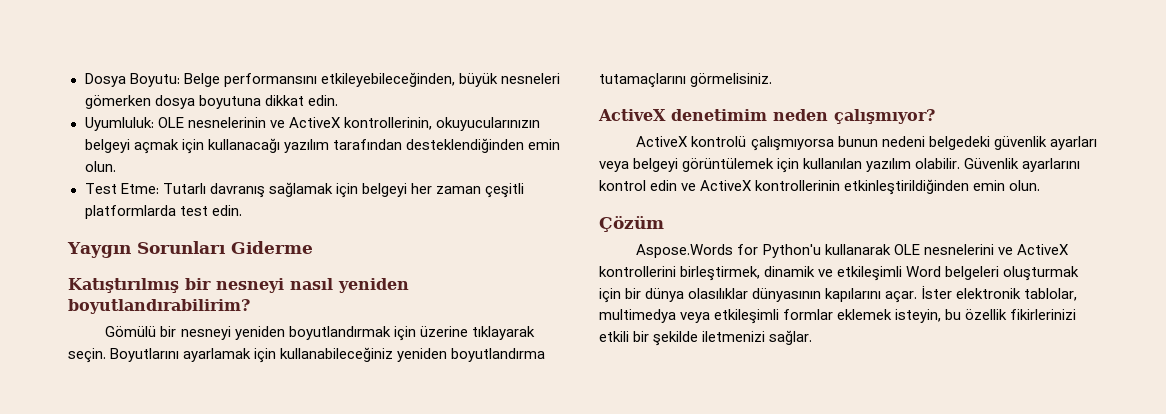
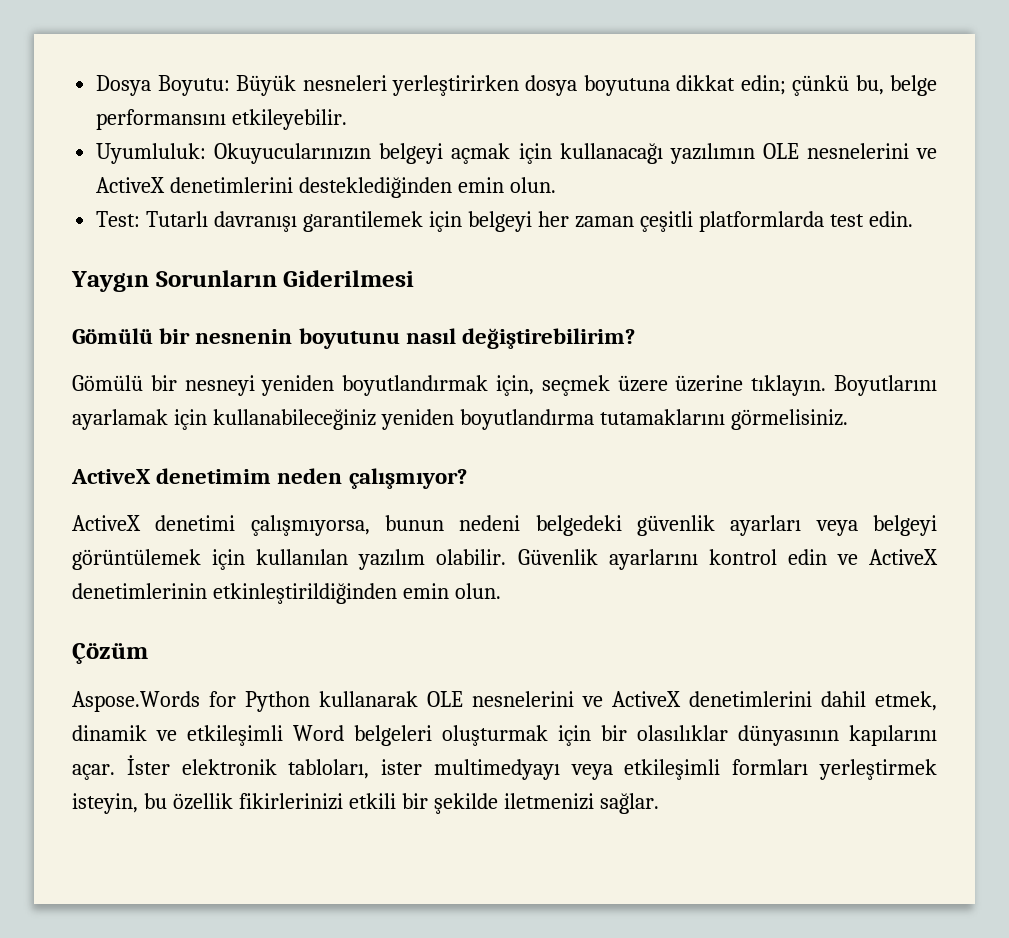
[183,72,560,87] [84,95,338,109] [84,117,540,131] [84,138,560,154] [84,161,116,172] [84,182,333,198] Belge performansını etkileyebileceğinden, büyük nesneleri gömerken dosya boyutuna dikkat edin. // Uyumluluk: OLE nesnelerinin ve ActiveX kontrollerinin, okuyucularınızın belgeyi açmak için kullanacağı yazılım tarafından desteklendiğinden emin olun. // Test Etme: Tutarlı davranış sağlamak -> [236,75,938,96] [96,109,348,130] [96,143,937,164] [96,177,556,198] [96,211,424,232] Büyük nesneleri yerleştirirken dosya boyutuna dikkat edin; çünkü bu, belge performansını etkileyebilir. // Uyumluluk: Okuyucularınızın belgeyi açmak için kullanacağı yazılımın OLE nesnelerini ve ActiveX denetimlerini desteklediğinden emin olun. // Test: Tutarlı davranışı garantilemek
[136,241,313,254] [68,278,409,293] [68,299,250,314] Sorunları Giderme // Katıştırılmış bir nesneyi nasıl yeniden boyutlandırabilirim? -> [155,270,415,287] [72,328,636,349] Sorunların Giderilmesi // Gömülü bir nesnenin boyutunu nasıl değiştirebilirim?
[393,326,535,341] [68,348,106,363] için üzerine tıklayarak seçin. -> [496,375,827,396] için, seçmek üzere üzerine tıklayın.
[599,73,686,88] tutamaçlarını -> [599,409,725,425] tutamaklarını
[691,136,834,151] kontrolü çalışmıyorsa -> [155,515,370,536] denetimi çalışmıyorsa,
[755,180,841,191] kontrollerinin -> [72,583,207,599] denetimlerinin
[762,244,821,258] Python'u -> [245,691,310,712] Python
[599,266,761,281] kontrollerini birleştirmek, -> [689,691,937,711] denetimlerini dahil etmek,
[645,288,685,302] dünya -> (627, 733) none
[1024,288,1078,301] [599,309,893,324] tablolar, multimedya veya etkileşimli formlar eklemek -> [288,759,938,780] tabloları, ister multimedyayı veya etkileşimli formları yerleştirmek

